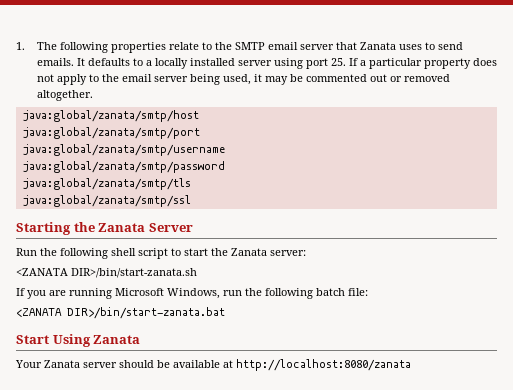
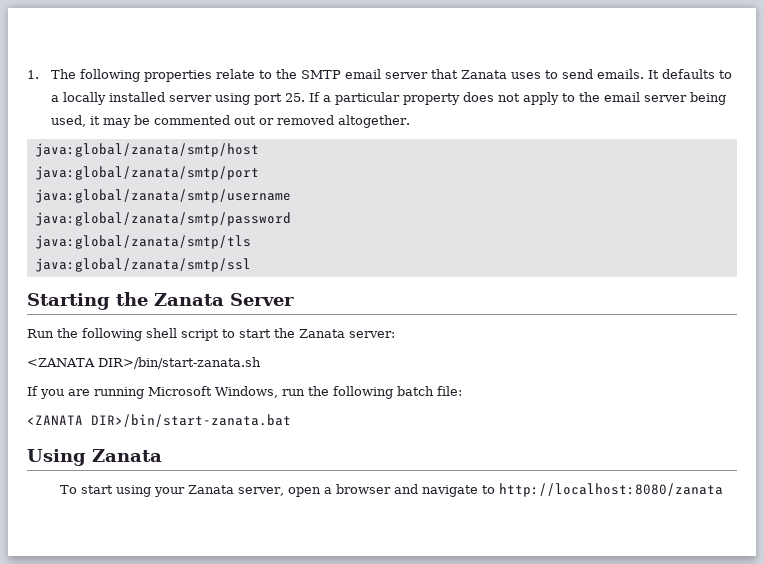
[16,335,49,344] Start -> (291, 420) none
[15,360,233,368] Your Zanata server should be available at -> [60,484,495,497] To start using your Zanata server, open a browser and navigate to

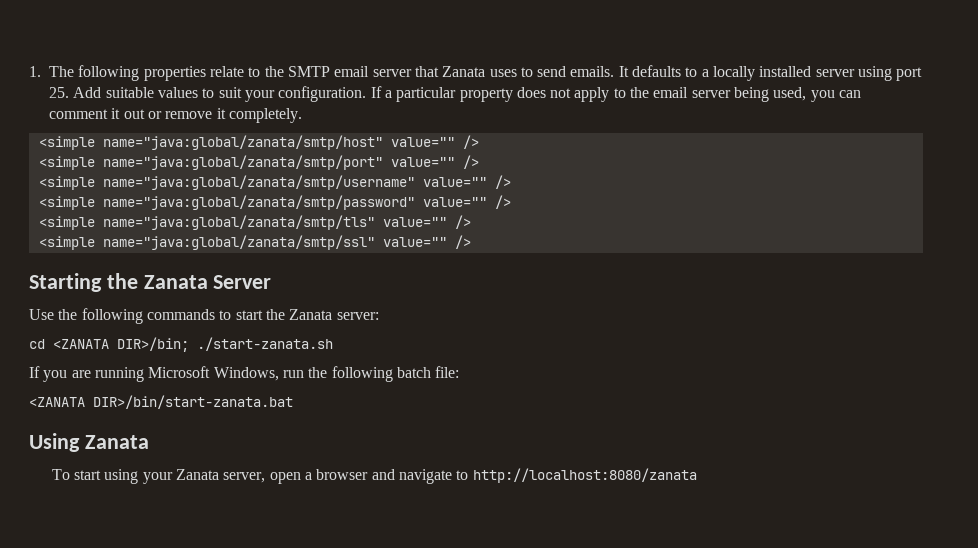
(305, 97) none -> [73,86,367,102] Add suitable values to suit your configuration.
[89,115,410,128] [34,143,259,157] [34,166,259,180] [34,189,291,203] [34,212,291,226] [34,235,251,249] [34,258,251,272] it may be commented out or removed altogether. // java:global/zanata/smtp/host // java:global/zanata/smtp/port // java:global/zanata/smtp/username // java:global/zanata/smtp/password // java:global/zanata/smtp/tls // java:global/zanata/smtp/ssl -> [810,90,862,102] [49,108,302,123] [38,135,479,150] [38,155,479,170] [38,175,511,190] [38,195,511,210] [38,215,471,230] [38,235,471,250] you can comment it out or remove it completely. // <simple name="java:global/zanata/smtp/host" value="" /> // <simple name="java:global/zanata/smtp/port" value="" /> // <simple name="java:global/zanata/smtp/username" value="" /> // <simple name="java:global/zanata/smtp/password" value="" /> // <simple name="java:global/zanata/smtp/tls" value="" /> // <simple name="java:global/zanata/smtp/ssl" value="" />
[27,328,219,341] Run the following shell script -> [29,308,215,324] Use the following commands
[27,357,261,369] <ZANATA DIR>/bin/start-zanata.sh -> [29,337,333,352] cd <ZANATA DIR>/bin; ./start-zanata.sh

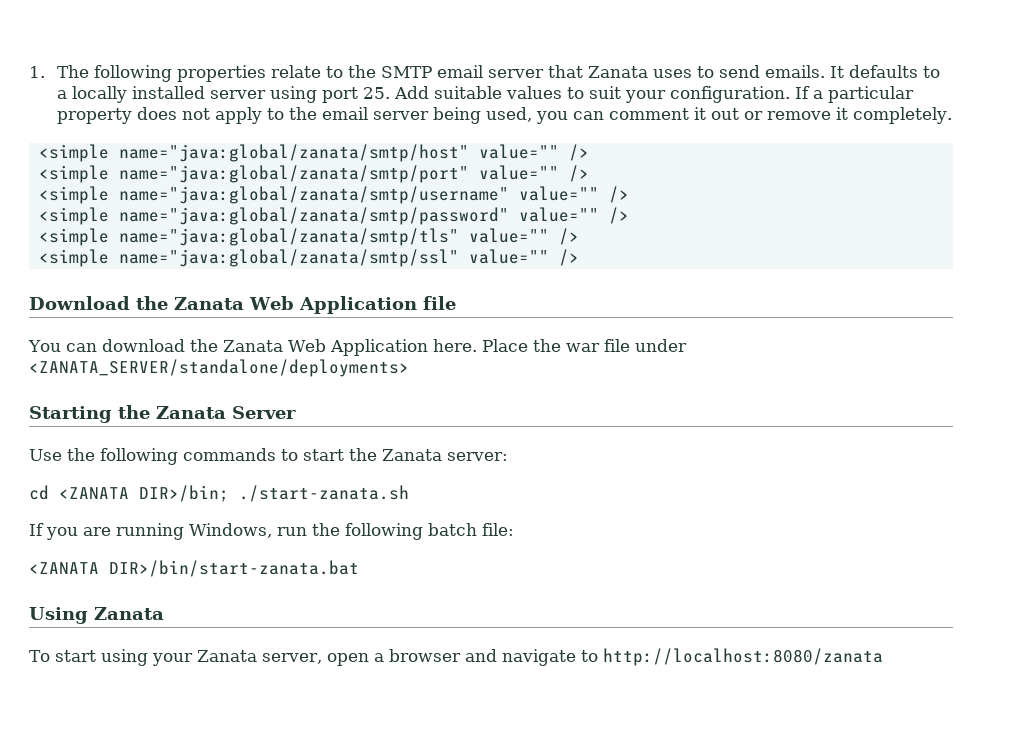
(471, 242) none -> [29,296,456,314] [28,339,687,356] [29,359,409,377] // Download the Zanata Web Application file // You can download the Zanata Web Application here. Place the war file under <ZANATA_SERVER/standalone/deployments>
[148,366,211,378] Microsoft -> (184, 531) none

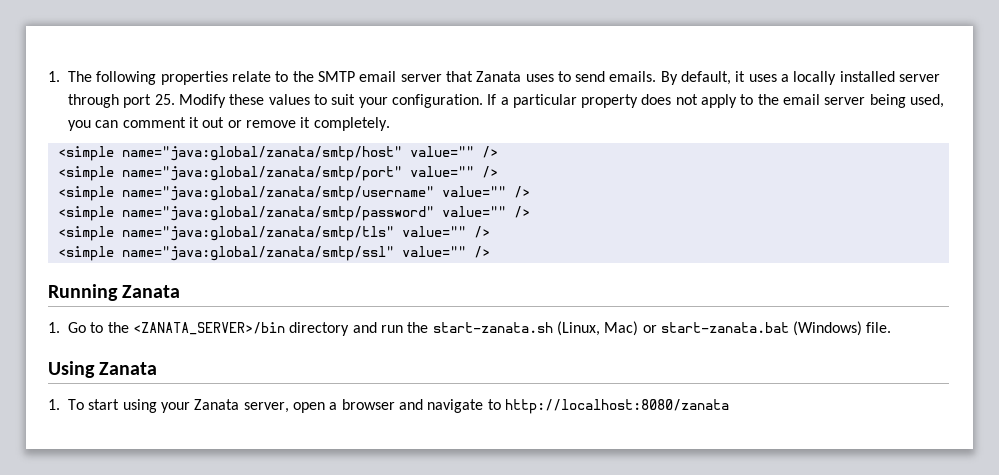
[830,65,941,78] It defaults to -> [660,71,777,85] By default, it uses
[270,86,318,103] using -> [68,94,119,108] through
[394,86,503,99] Add suitable -> [178,94,265,108] Modify these
[29,296,456,314] [28,339,687,356] [29,359,409,377] [29,405,296,423] [29,448,508,465] [29,485,409,502] [29,523,514,540] [29,560,359,577] Download the Zanata Web Application file // You can download the Zanata Web Application here. Place the war file under <ZANATA_SERVER/standalone/deployments> // Starting the Zanata Server // Use the following commands to start the Zanata server: // cd <ZANATA DIR>/bin; ./start-zanata.sh // If you are running Windows, run the following batch file: // <ZANATA DIR>/bin/start-zanata.bat -> [48,284,181,301] [48,321,892,336] Running Zanata // 1. Go to the <ZANATA_SERVER>/bin directory and run the start-zanata.sh (Linux, Mac) or start-zanata.bat (Windows) file.
(164, 613) none -> [48,399,60,410] 1.

